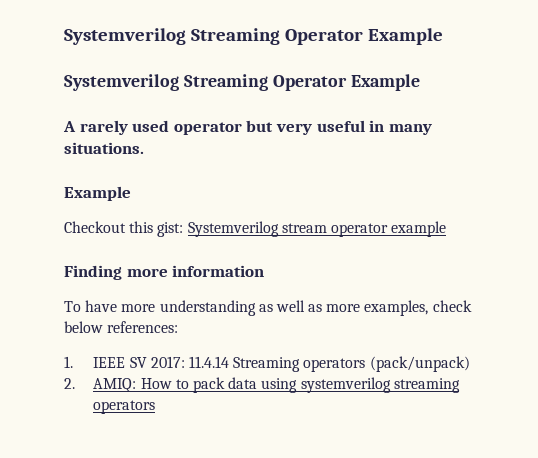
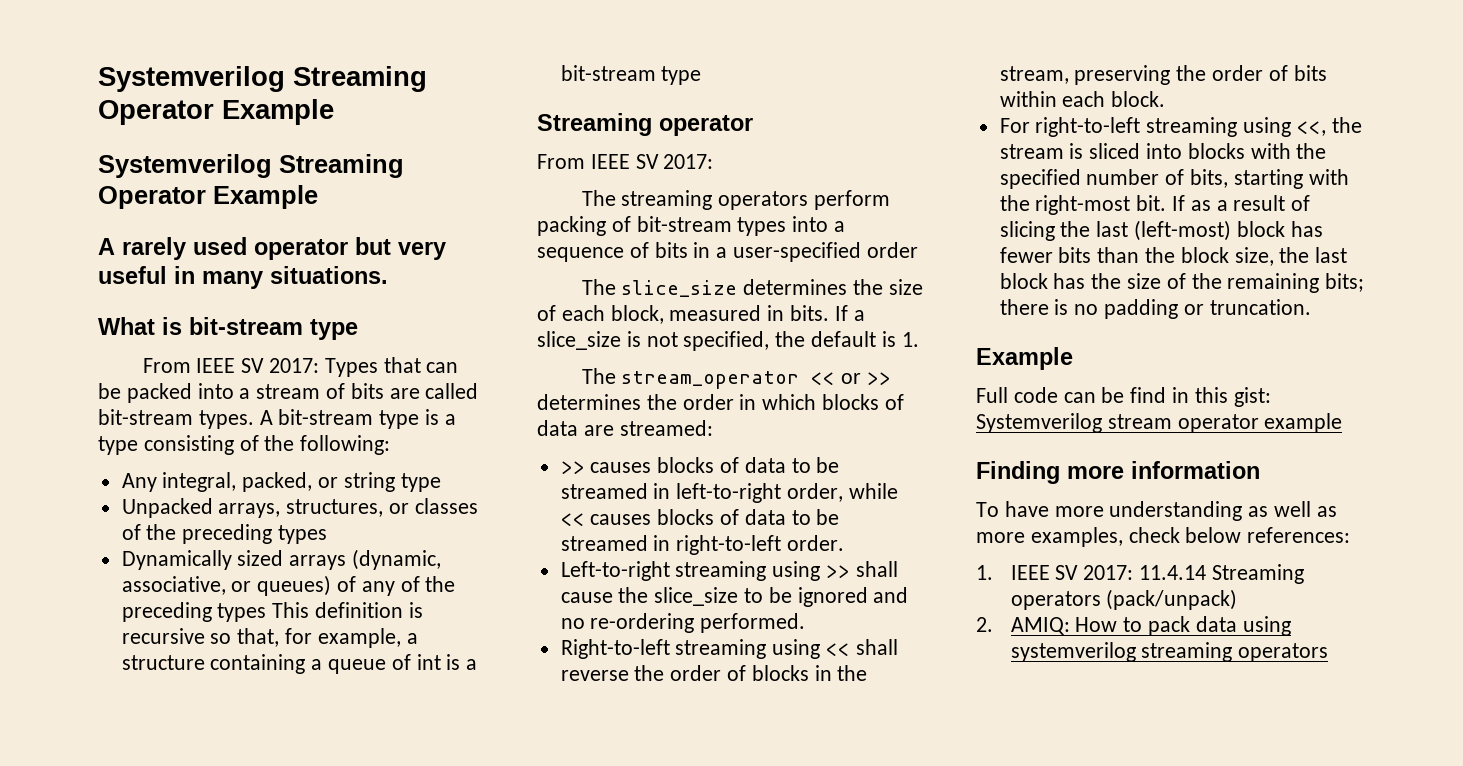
[64,186,131,201] [64,221,126,233] Example // Checkout -> [98,317,358,340] [142,357,459,377] [98,383,479,403] [98,409,456,429] [98,435,391,455] [121,472,441,492] [121,498,478,518] [121,524,328,544] [121,549,442,570] [121,575,456,596] [121,602,423,622] [121,628,418,648] [121,654,478,674] [560,65,702,85] [537,113,753,136] [537,154,714,169] [581,190,891,210] [537,216,846,236] [537,242,918,262] [581,279,923,297] [537,305,865,324] [537,331,919,351] [581,368,892,389] [537,394,904,410] [537,420,713,436] [560,457,840,474] [560,483,898,503] [560,509,840,526] [560,535,845,555] [560,561,898,581] [560,587,909,607] [560,613,806,633] [560,639,898,659] [560,665,868,681] [999,65,1327,85] [999,91,1166,107] [999,117,1362,137] [999,143,1327,159] [999,169,1349,189] [999,195,1311,215] [999,220,1323,241] [999,247,1348,266] [999,273,1365,293] [999,299,1311,319] [976,347,1073,370] [976,387,1190,403] What is bit-stream type // From IEEE SV 2017: Types that can be packed into a stream of bits are called bit-stream types. A bit-stream type is a type consisting of the following: // Any integral, packed, or string type // Unpacked arrays, structures, or classes of the preceding types // Dynamically sized arrays (dynamic, associative, or queues) of any of the preceding types This definition is recursive so that, for example, a structure containing a queue of int is a bit-stream type // Streaming operator // From IEEE SV 2017: // The streaming operators perform packing of bit-stream types into a sequence of bits in a user-specified order // The slice_size determines the size of each block, measured in bits. If a slice_size is not specified, the default is 1. // The stream_operator << or >> determines the order in which blocks of data are streamed: // >> causes blocks of data to be streamed in left-to-right order, while << causes blocks of data to be streamed in right-to-left order. // Left-to-right streaming using >> shall cause the slice_size to be ignored and no re-ordering performed. // Right-to-left streaming using << shall reverse the order of blocks in the stream, preserving the order of bits within each block. // For right-to-left streaming using <<, the stream is sliced into blocks with the specified number of bits, starting with the right-most bit. If as a result of slicing the last (left-most) block has fewer bits than the block size, the last block has the size of the remaining bits; there is no padding or truncation. // Example // Full code can be find in

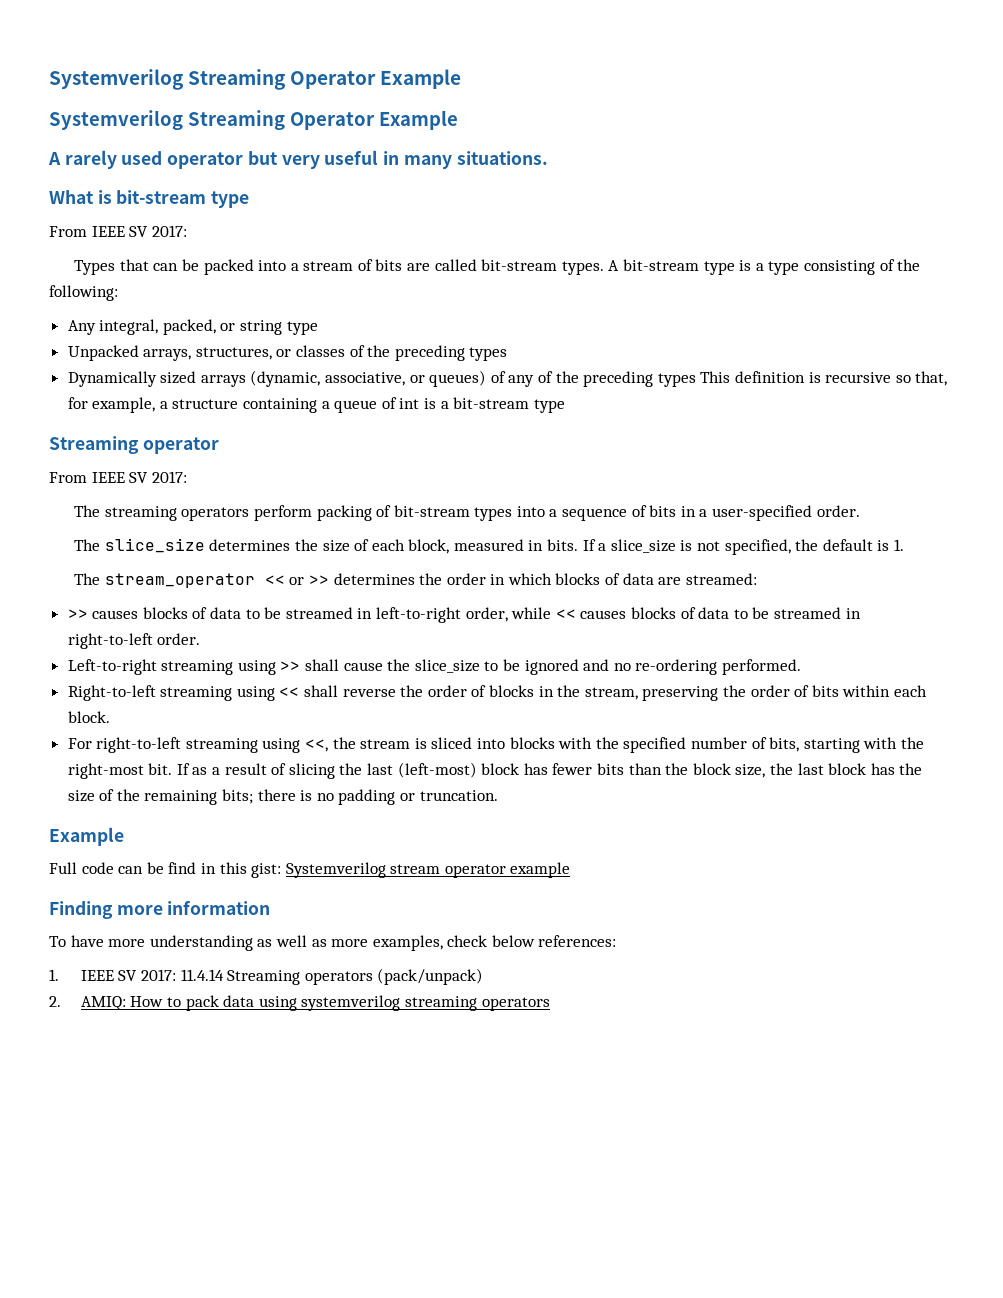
(320, 365) none -> (187, 231) //
[866,242,918,258] order -> [816,505,860,517] order.

